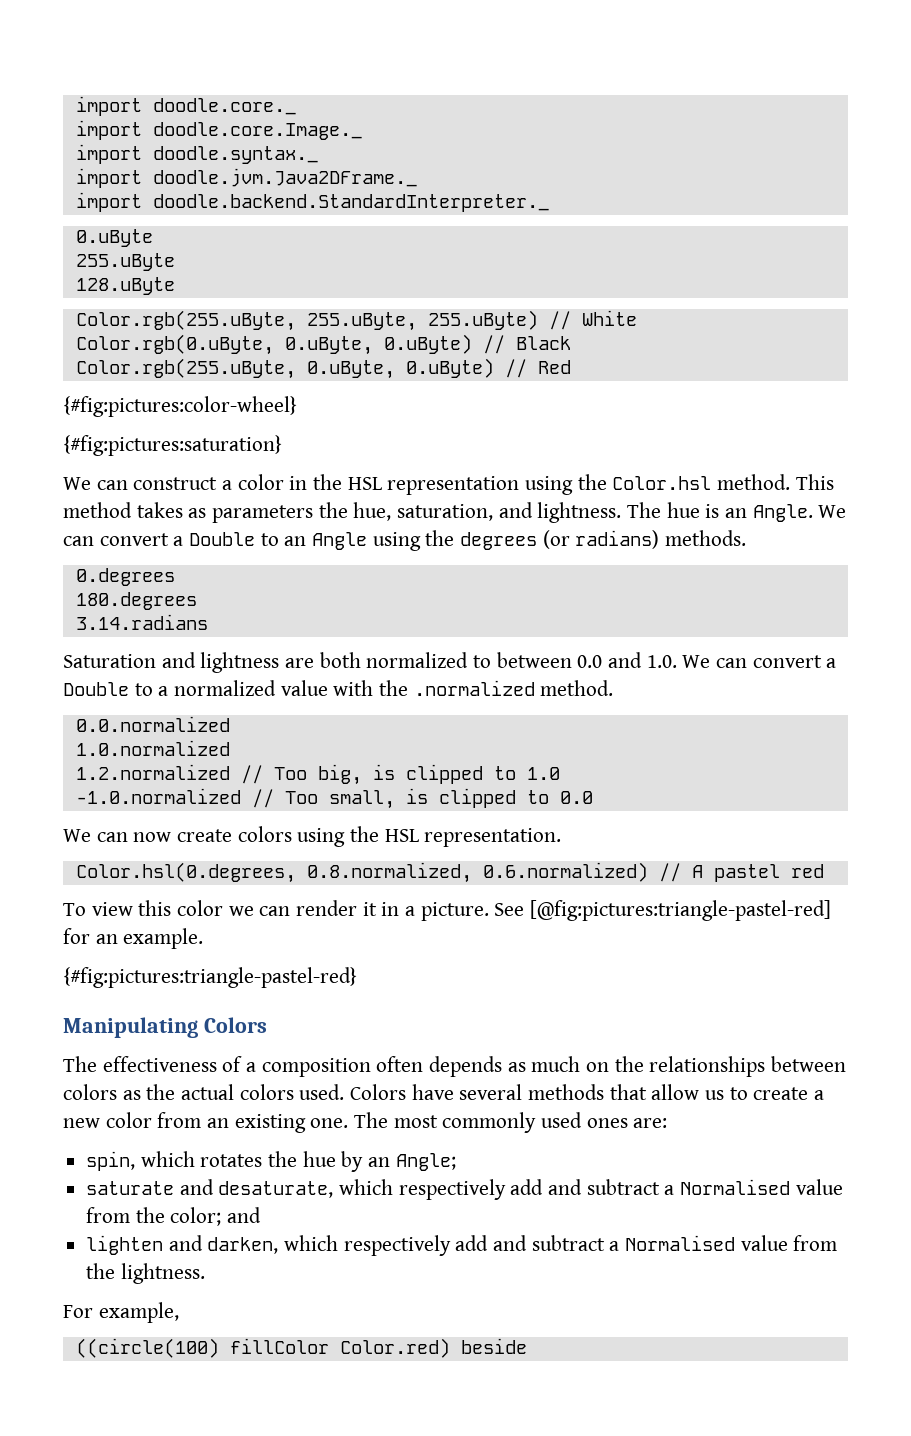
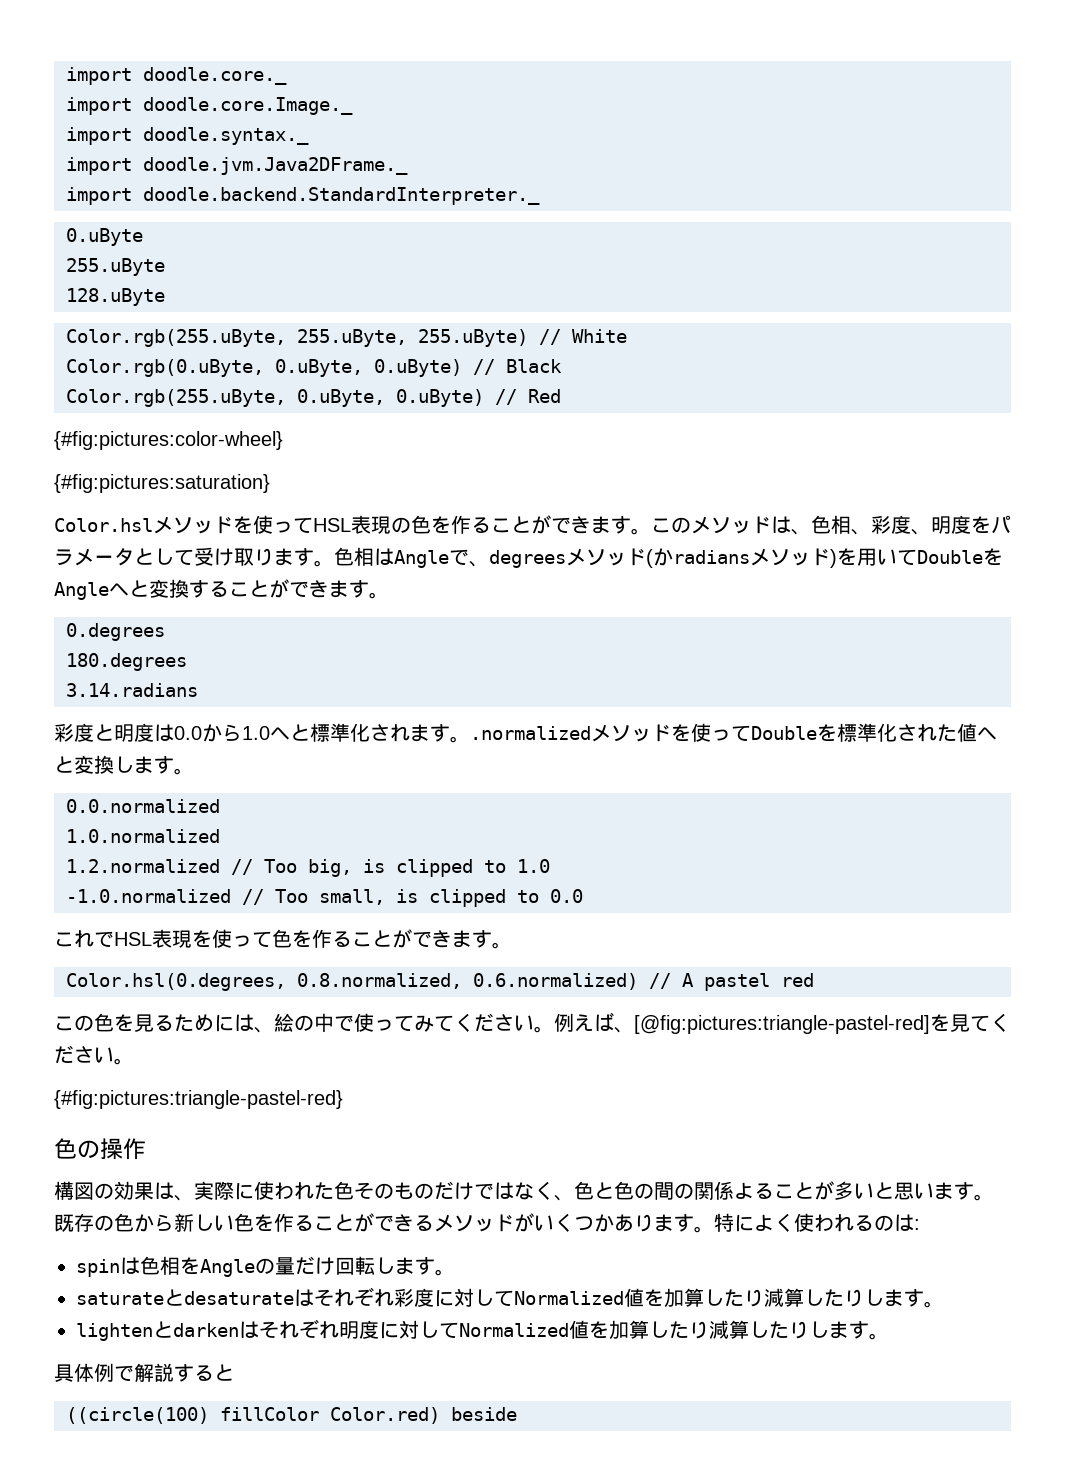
[63,474,834,495] [63,502,847,523] [63,530,747,551] [75,568,175,586] [75,592,197,610] [75,614,208,630] [63,652,837,673] [63,680,614,696] We can construct a color in the HSL representation using the Color.hsl method. This method takes as parameters the hue, saturation, and lightness. The hue is an Angle. We can convert a Double to an Angle using the degrees (or radians) methods. // 0.degrees // 180.degrees // 3.14.radians // Saturation and lightness are both normalized to between 0.0 and 1.0. We can convert a Double to a normalized value with the .normalized method. -> [54,515,1011,535] [54,547,1003,568] [54,579,389,600] [66,623,165,641] [66,653,187,671] [66,683,198,697] [54,723,997,743] [54,755,194,775] Color.hslメソッドを使ってHSL表現の色を作ることができます。このメソッドは、色相、彩度、明度をパラメータとして受け取ります。色相はAngleで、degreesメソッド(かradiansメソッド)を用いてDoubleをAngleへと変換することができます。 // 0.degrees // 180.degrees // 3.14.radians // 彩度と明度は0.0から1.0へと標準化されます。.normalizedメソッドを使ってDoubleを標準化された値へと変換します。
[63,826,562,847] We can now create colors using the HSL representation. -> [54,929,512,949] これでHSL表現を使って色を作ることができます。
[63,900,832,921] [63,928,204,949] [63,967,357,988] [63,1017,267,1038] [63,1056,847,1077] [63,1084,825,1100] [63,1112,668,1133] [86,1151,456,1172] [86,1179,843,1200] [86,1207,262,1226] [86,1235,838,1256] [86,1263,205,1284] [63,1302,179,1323] To view this color we can render it in a picture. See [@fig:pictures:triangle-pastel-red] for an example. // {#fig:pictures:triangle-pastel-red} // Manipulating Colors // The effectiveness of a composition often depends as much on the relationships between colors as the actual colors used. Colors have several methods that allow us to create a new color from an existing one. The most commonly used ones are: // spin, which rotates the hue by an Angle; // saturate and desaturate, which respectively add and subtract a Normalised value from the color; and // lighten and darken, which respectively add and subtract a Normalised value from the lightness. // For example, -> [54,1012,1010,1034] [54,1045,134,1065] [54,1090,343,1109] [54,1138,146,1160] [54,1181,994,1201] [54,1213,920,1233] [76,1256,455,1277] [76,1287,944,1308] [76,1319,889,1341] [54,1363,234,1382] この色を見るためには、絵の中で使ってみてください。例えば、[@fig:pictures:triangle-pastel-red]を見てください。 // {#fig:pictures:triangle-pastel-red} // 色の操作 // 構図の効果は、実際に使われた色そのものだけではなく、色と色の間の関係よることが多いと思います。既存の色から新しい色を作ることができるメソッドがいくつかあります。特によく使われるのは: // spinは色相をAngleの量だけ回転します。 // saturateとdesaturateはそれぞれ彩度に対してNormalized値を加算したり減算したりします。 // lightenとdarkenはそれぞれ明度に対してNormalized値を加算したり減算したりします。 // 具体例で解説すると

